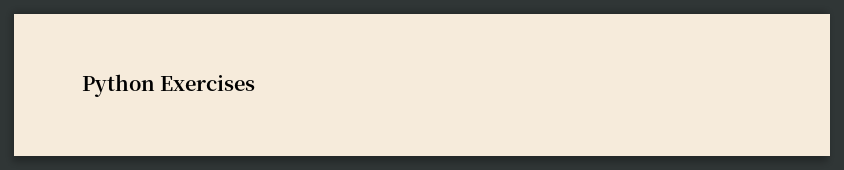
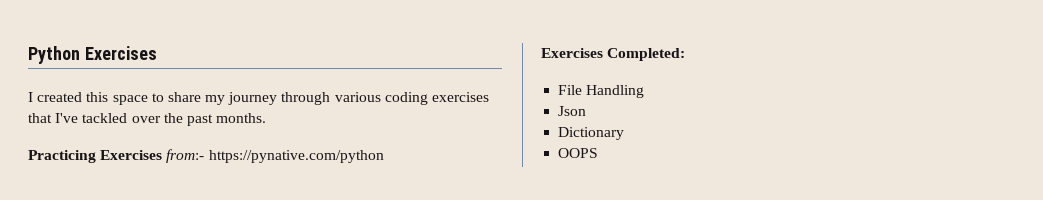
(256, 83) none -> [28,92,490,105] [28,113,267,126] [28,149,384,163] [541,48,686,61] [558,85,645,98] [558,106,587,116] [558,127,625,140] [558,148,599,158] // I created this space to share my journey through various coding exercises that I've tackled over the past months. // Practicing Exercises from:- https://pynative.com/python // Exercises Completed: // File Handling // Json // Dictionary // OOPS

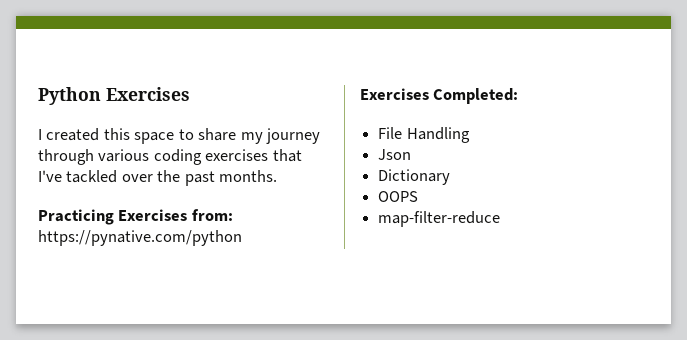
[166,149,205,163] from:- -> [191,209,233,221] from:
(599, 153) none -> [378,211,501,227] // map-filter-reduce

